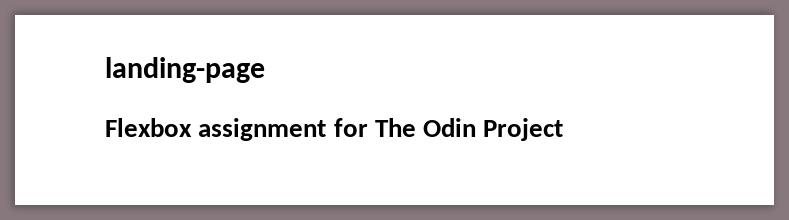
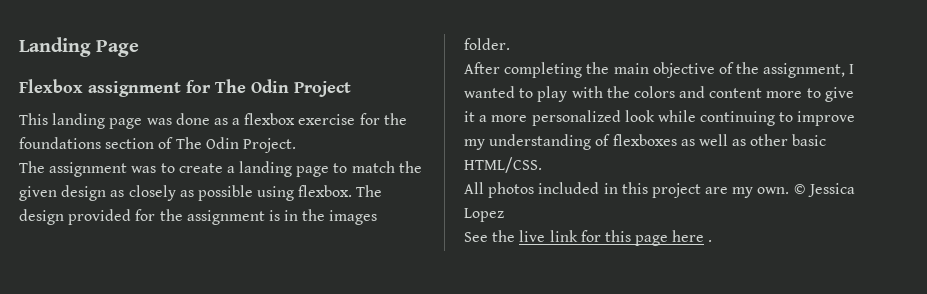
[105,57,265,83] landing-page -> [19,37,140,57] Landing Page
(564, 129) none -> [19,113,407,129] [19,137,296,153] [19,161,422,177] [19,185,383,201] [19,209,378,225] [464,38,510,50] [464,62,855,78] [464,86,854,102] [464,110,856,126] [464,134,827,150] [464,157,542,173] [464,182,855,198] [464,208,504,222] [464,230,713,246] // This landing page was done as a flexbox exercise for the foundations section of The Odin Project. // The assignment was to create a landing page to match the given design as closely as possible using flexbox. The design provided for the assignment is in the images folder. // After completing the main objective of the assignment, I wanted to play with the colors and content more to give it a more personalized look while continuing to improve my understanding of flexboxes as well as other basic HTML/CSS. // All photos included in this project are my own. © Jessica Lopez // See the live link for this page here .

